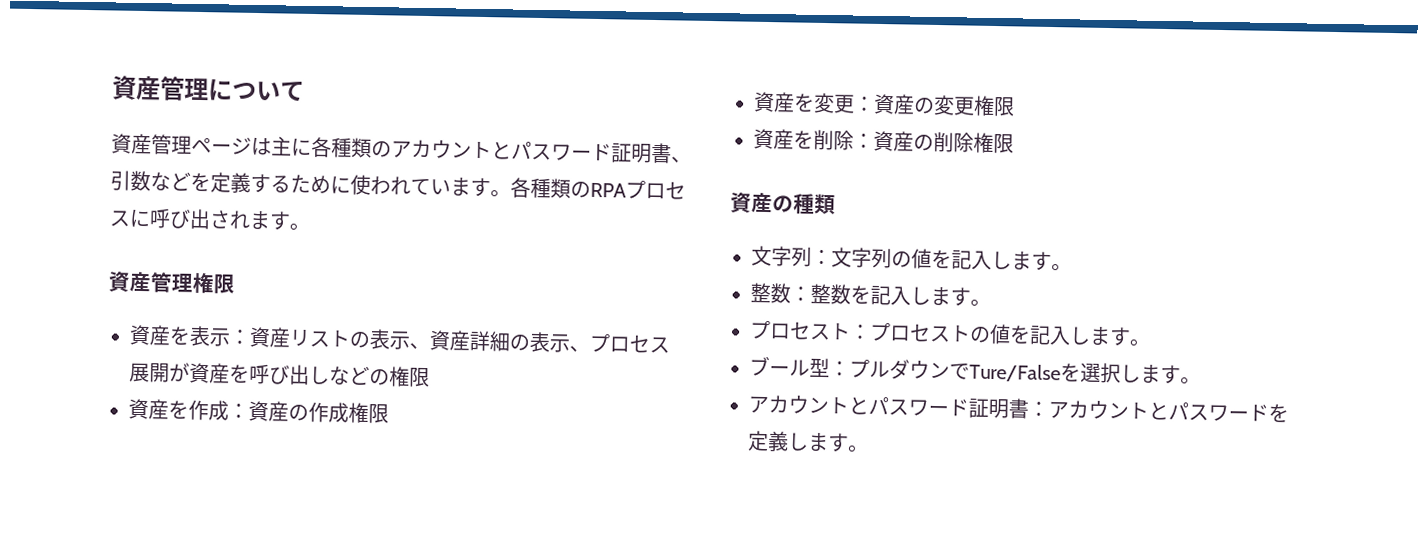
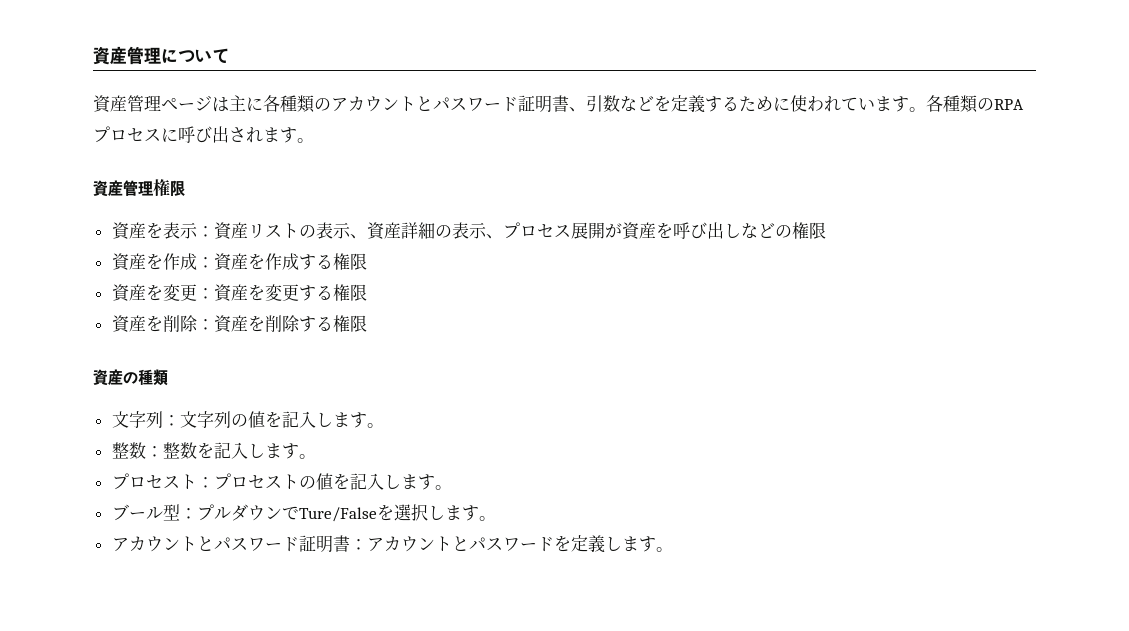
[288,401,349,423] の作成 -> [247,253,333,270] を作成する
[913,94,975,116] の変更 -> [247,284,333,301] を変更する
[913,131,974,153] の削除 -> [247,315,333,332] を削除する

